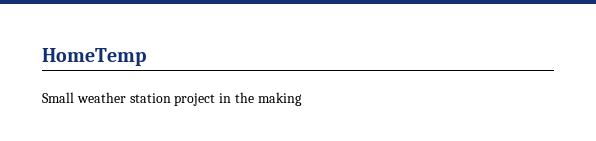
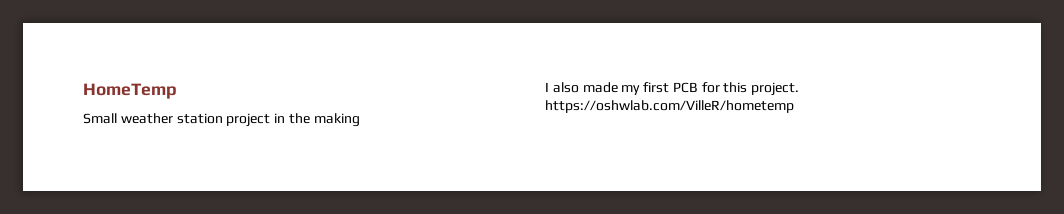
(302, 99) none -> [545,82,800,96] [545,100,794,113] // I also made my first PCB for this project. https://oshwlab.com/VilleR/hometemp

